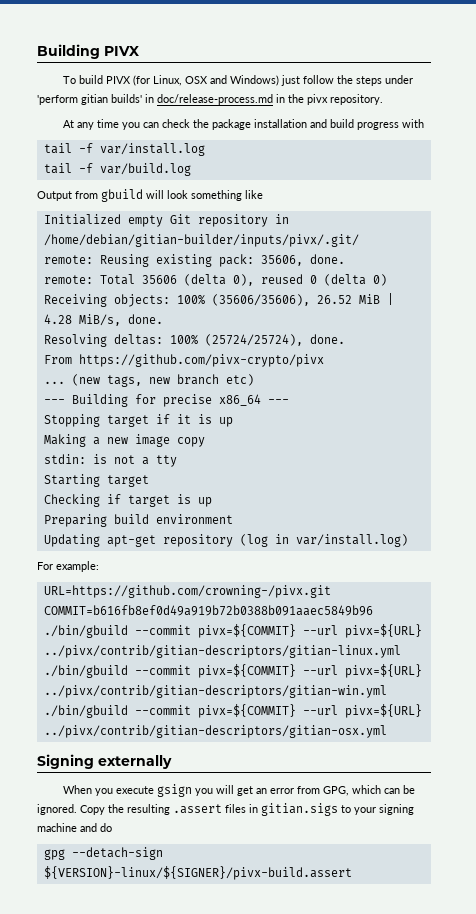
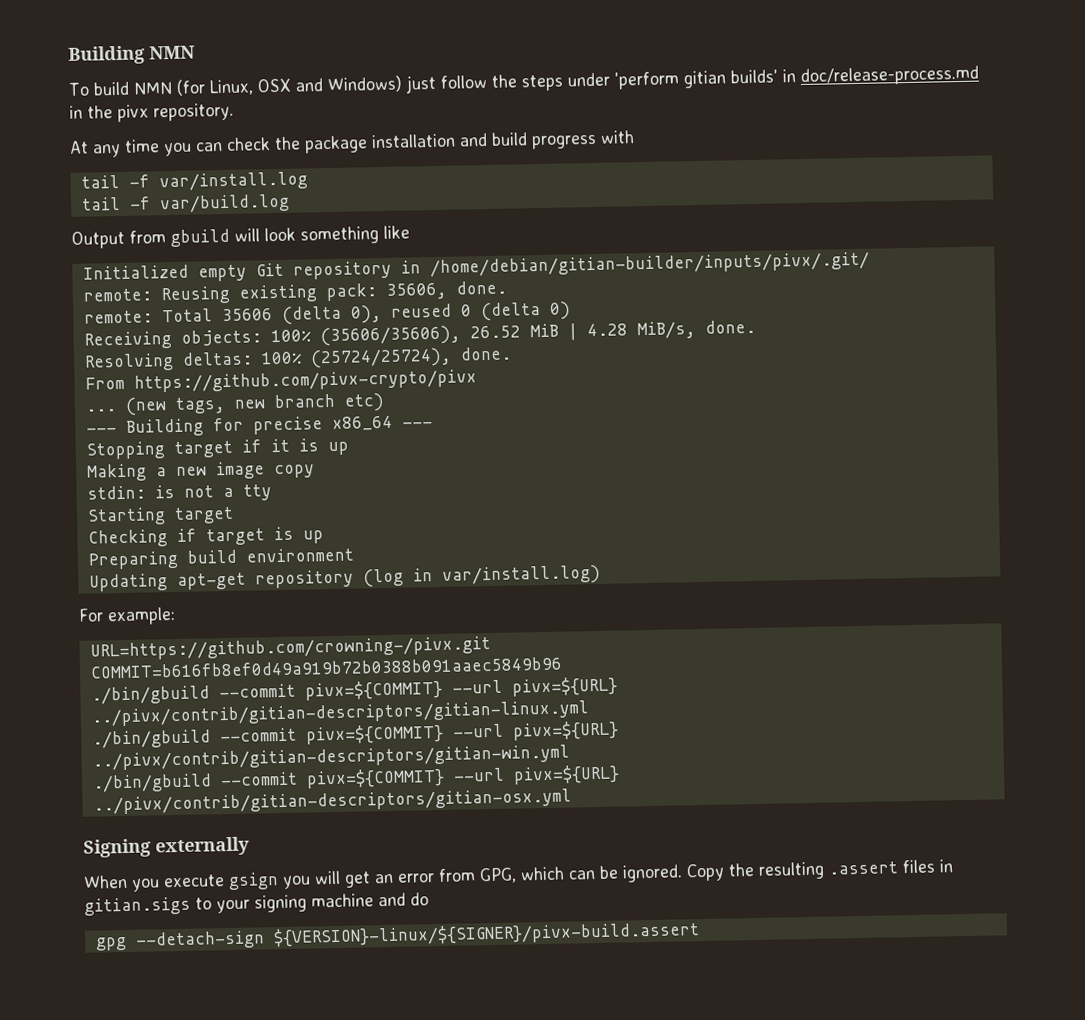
[37,44,139,59] Building PIVX -> [68,45,195,65] Building NMN
[106,76,132,84] PIVX -> [132,81,173,95] NMN

